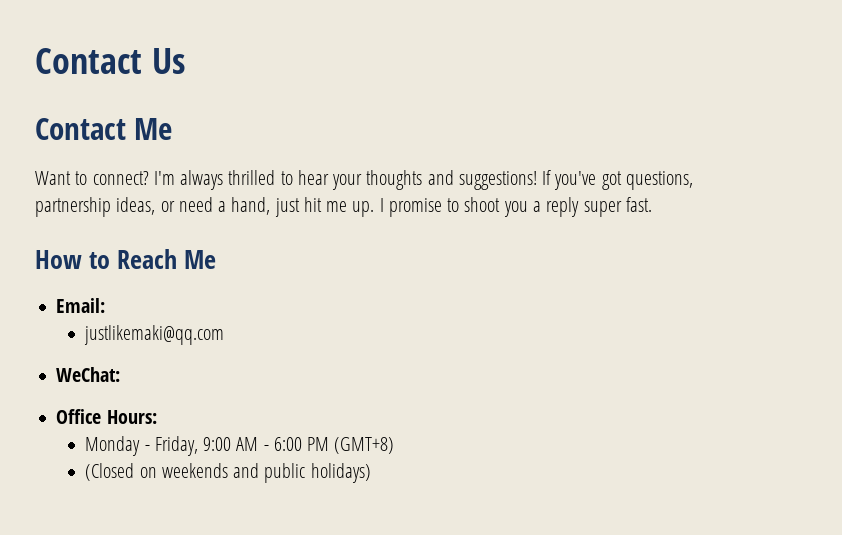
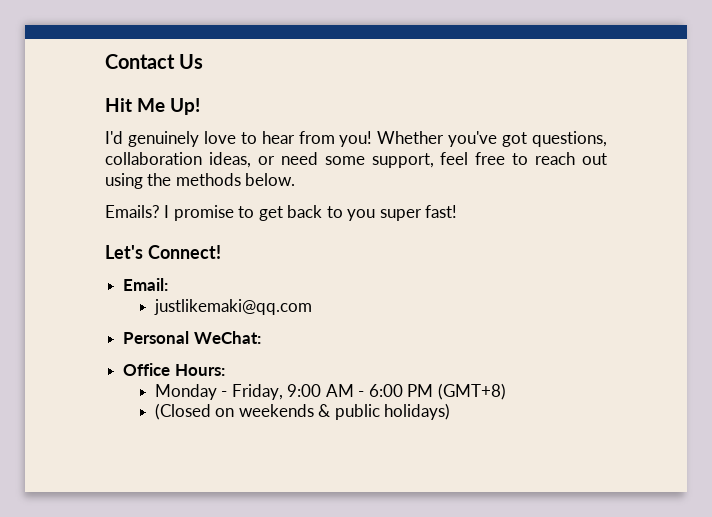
[35,118,173,140] [35,170,552,190] Contact Me // Want to connect? I'm always thrilled to hear your thoughts and suggestions! If -> [105,98,201,115] [105,131,445,147] Hit Me Up! // I'd genuinely love to hear from you! Whether
[35,197,111,217] partnership -> [105,152,202,165] collaboration
[218,197,652,217] [35,249,217,269] a hand, just hit me up. I promise to shoot you a reply super fast. // How to Reach Me -> [324,152,607,168] [105,173,296,189] [105,205,458,221] [105,245,221,259] some support, feel free to reach out using the methods below. // Emails? I promise to get back to you super fast! // Let's Connect!
(225, 335) none -> [123,331,190,344] Personal
[233,463,260,478] and -> [318,404,331,417] &

